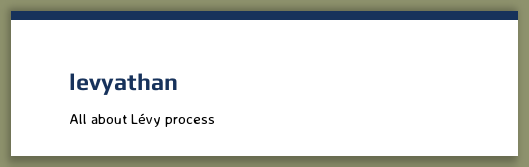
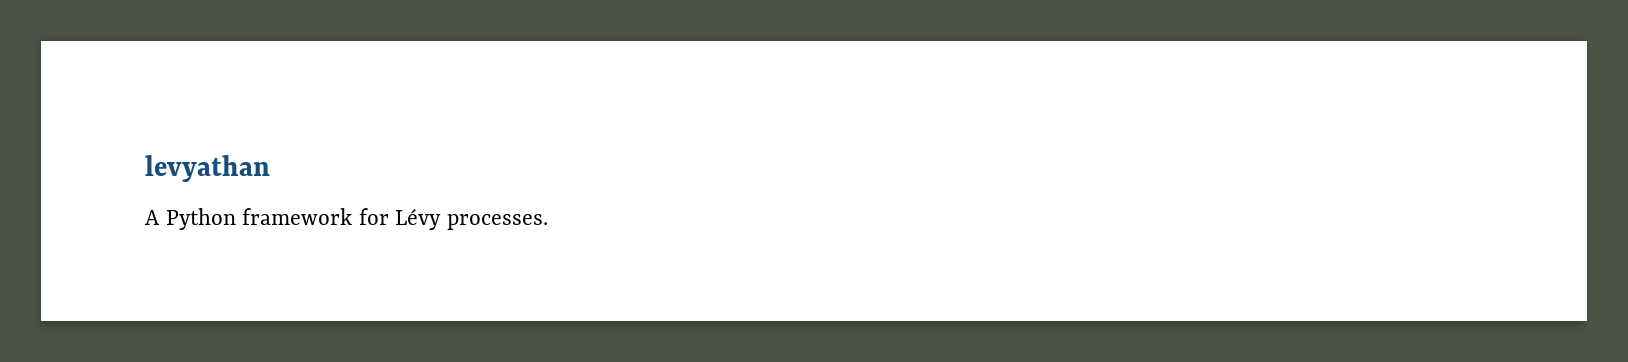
[69,113,215,127] All about Lévy process -> [145,208,549,230] A Python framework for Lévy processes.

